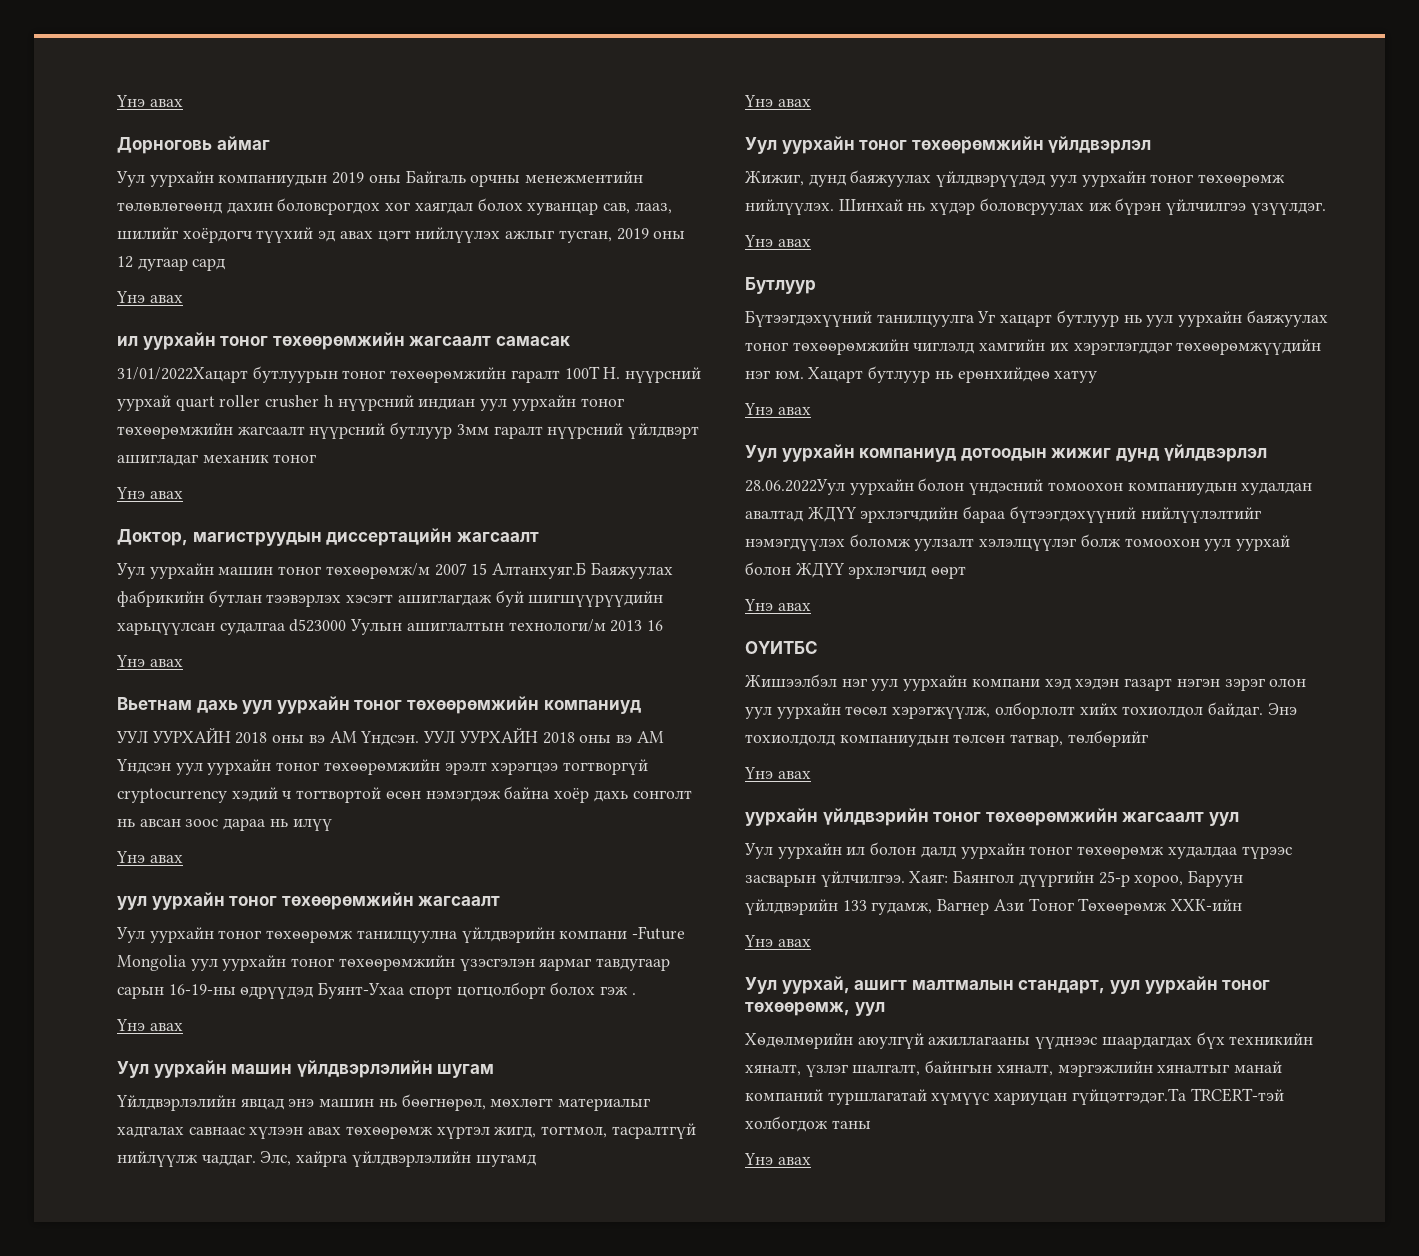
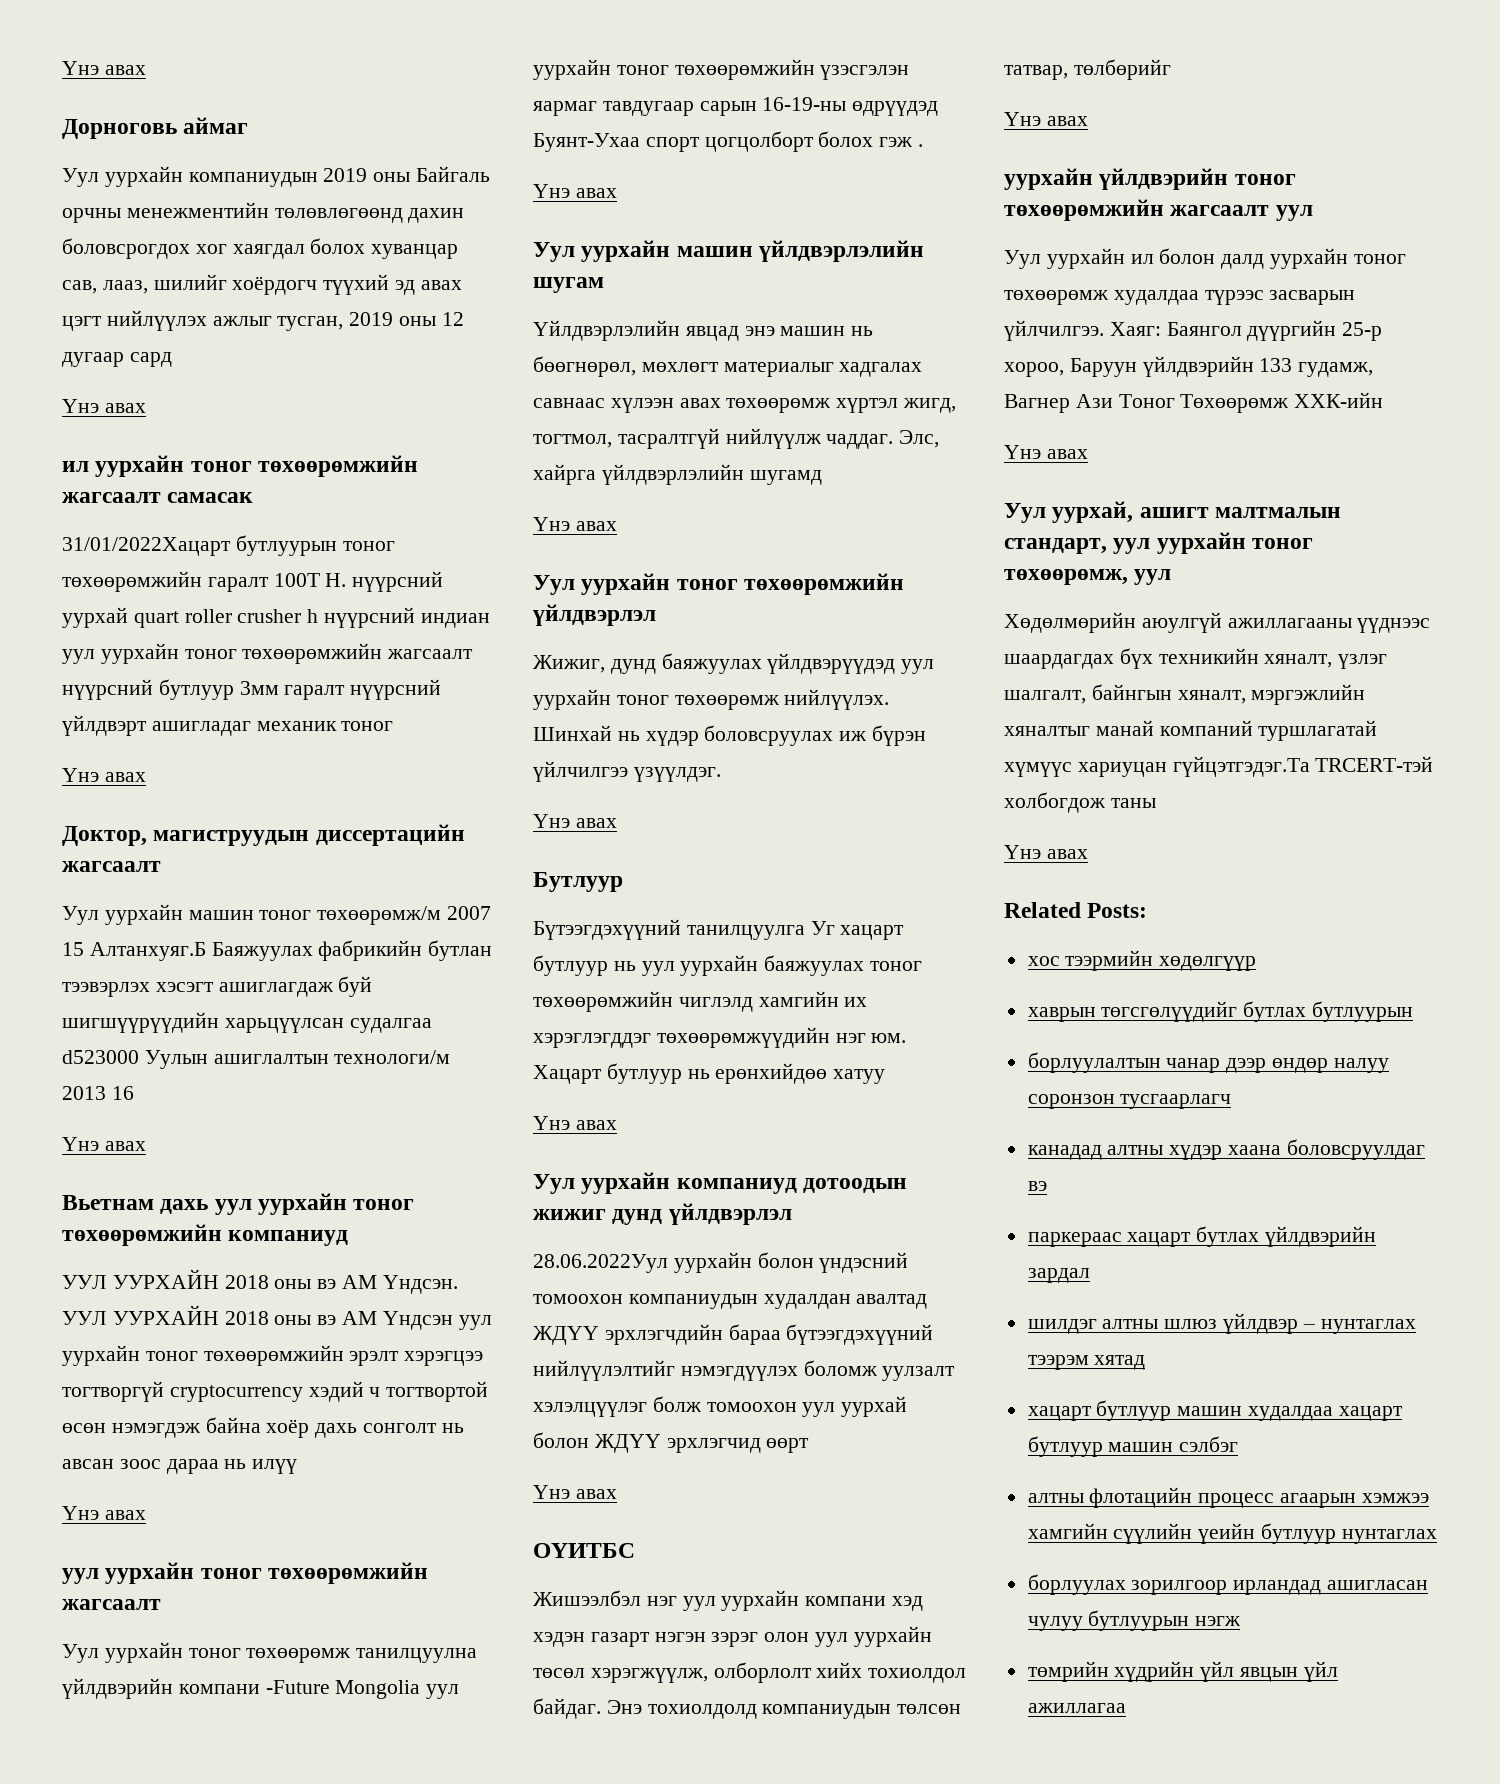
(811, 1161) none -> [1004,902,1148,918] [1027,950,1257,971] [1027,1001,1414,1022] [1027,1052,1389,1073] [1027,1094,1232,1109] [1027,1139,1425,1160] [1027,1181,1047,1191] [1027,1226,1377,1247] [1027,1268,1090,1283] [1027,1313,1416,1334] [1027,1355,1146,1370] [1027,1400,1403,1421] [1027,1436,1239,1457] [1027,1487,1429,1508] [1027,1523,1437,1544] [1027,1574,1429,1595] [1027,1610,1241,1631] [1027,1661,1338,1682] [1027,1703,1126,1713] // Related Posts: // хос тээрмийн хөдөлгүүр // хаврын төгсгөлүүдийг бутлах бутлуурын // борлуулалтын чанар дээр өндөр налуу соронзон тусгаарлагч // канадад алтны хүдэр хаана боловсруулдаг вэ // паркераас хацарт бутлах үйлдвэрийн зардал // шилдэг алтны шлюз үйлдвэр – нунтаглах тээрэм хятад // хацарт бутлуур машин худалдаа хацарт бутлуур машин сэлбэг // алтны флотацийн процесс агаарын хэмжээ хамгийн сүүлийн үеийн бутлуур нунтаглах // борлуулах зорилгоор ирландад ашигласан чулуу бутлуурын нэгж // төмрийн хүдрийн үйл явцын үйл ажиллагаа

